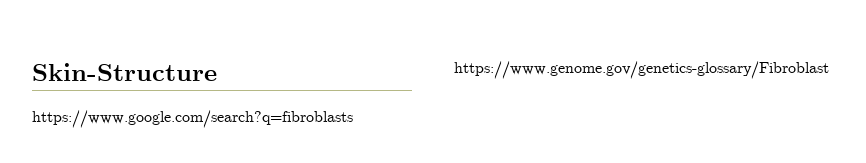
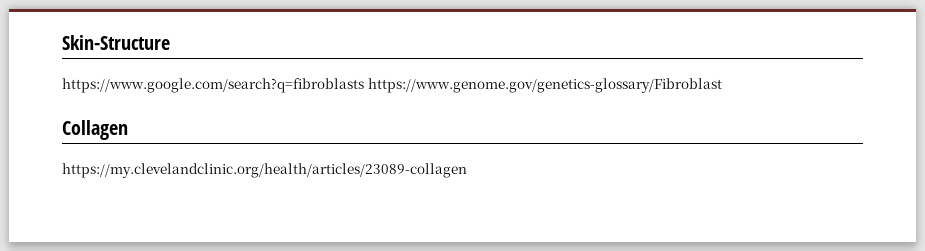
(829, 70) none -> [62,120,128,140] [62,163,467,178] // Collagen // https://my.clevelandclinic.org/health/articles/23089-collagen

